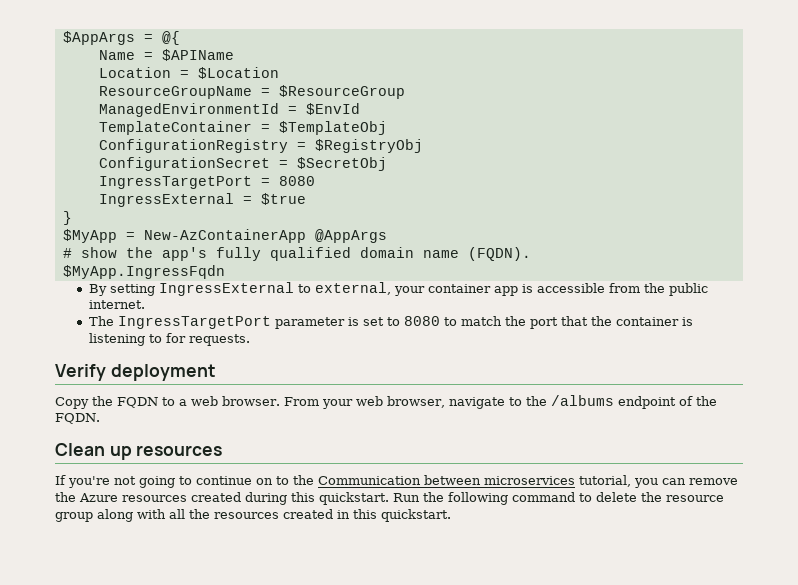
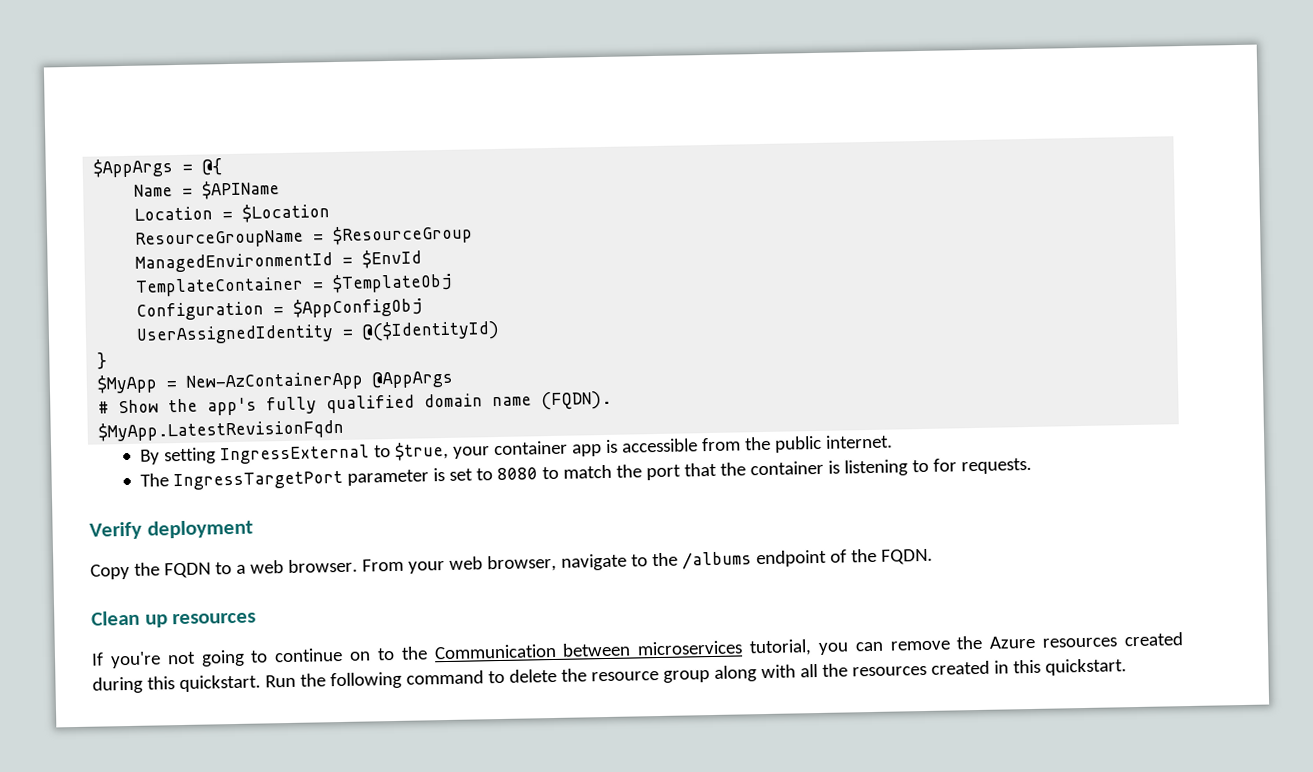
[98,139,423,153] [98,157,387,171] [98,176,315,189] [98,193,306,207] ConfigurationRegistry = $RegistryObj // ConfigurationSecret = $SecretObj // IngressTargetPort = 8080 // IngressExternal = $true -> [136,297,424,321] [136,319,501,345] Configuration = $AppConfigObj // UserAssignedIdentity = @($IdentityId)
[80,247,117,258] show -> [118,399,160,414] Show
[62,265,225,279] $MyApp.IngressFqdn -> [98,418,345,442] $MyApp.LatestRevisionFqdn
[314,282,391,295] external, -> [394,441,449,461] $true,

